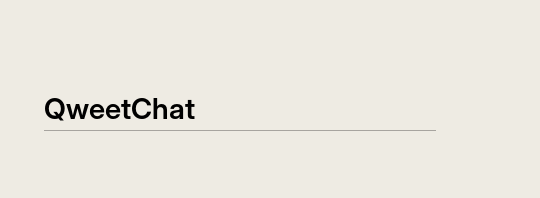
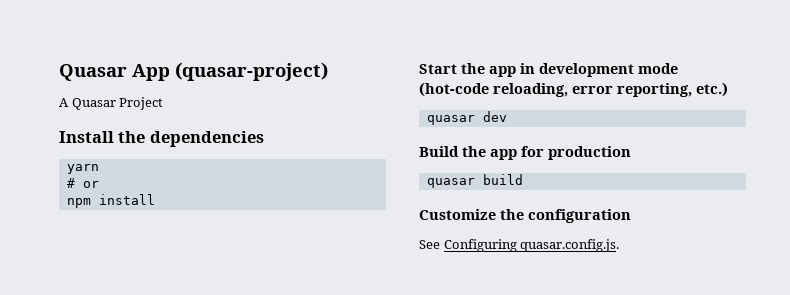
[44,98,195,121] QweetChat -> [59,62,328,81] [59,97,164,110] [59,131,264,147] [66,164,99,174] [66,178,99,188] [66,194,155,208] [419,63,678,77] [419,82,728,97] [426,111,507,125] [419,146,631,160] [426,174,523,188] [419,209,631,223] [419,239,620,252] Quasar App (quasar-project) // A Quasar Project // Install the dependencies // yarn // # or // npm install // Start the app in development mode (hot-code reloading, error reporting, etc.) // quasar dev // Build the app for production // quasar build // Customize the configuration // See Configuring quasar.config.js.

